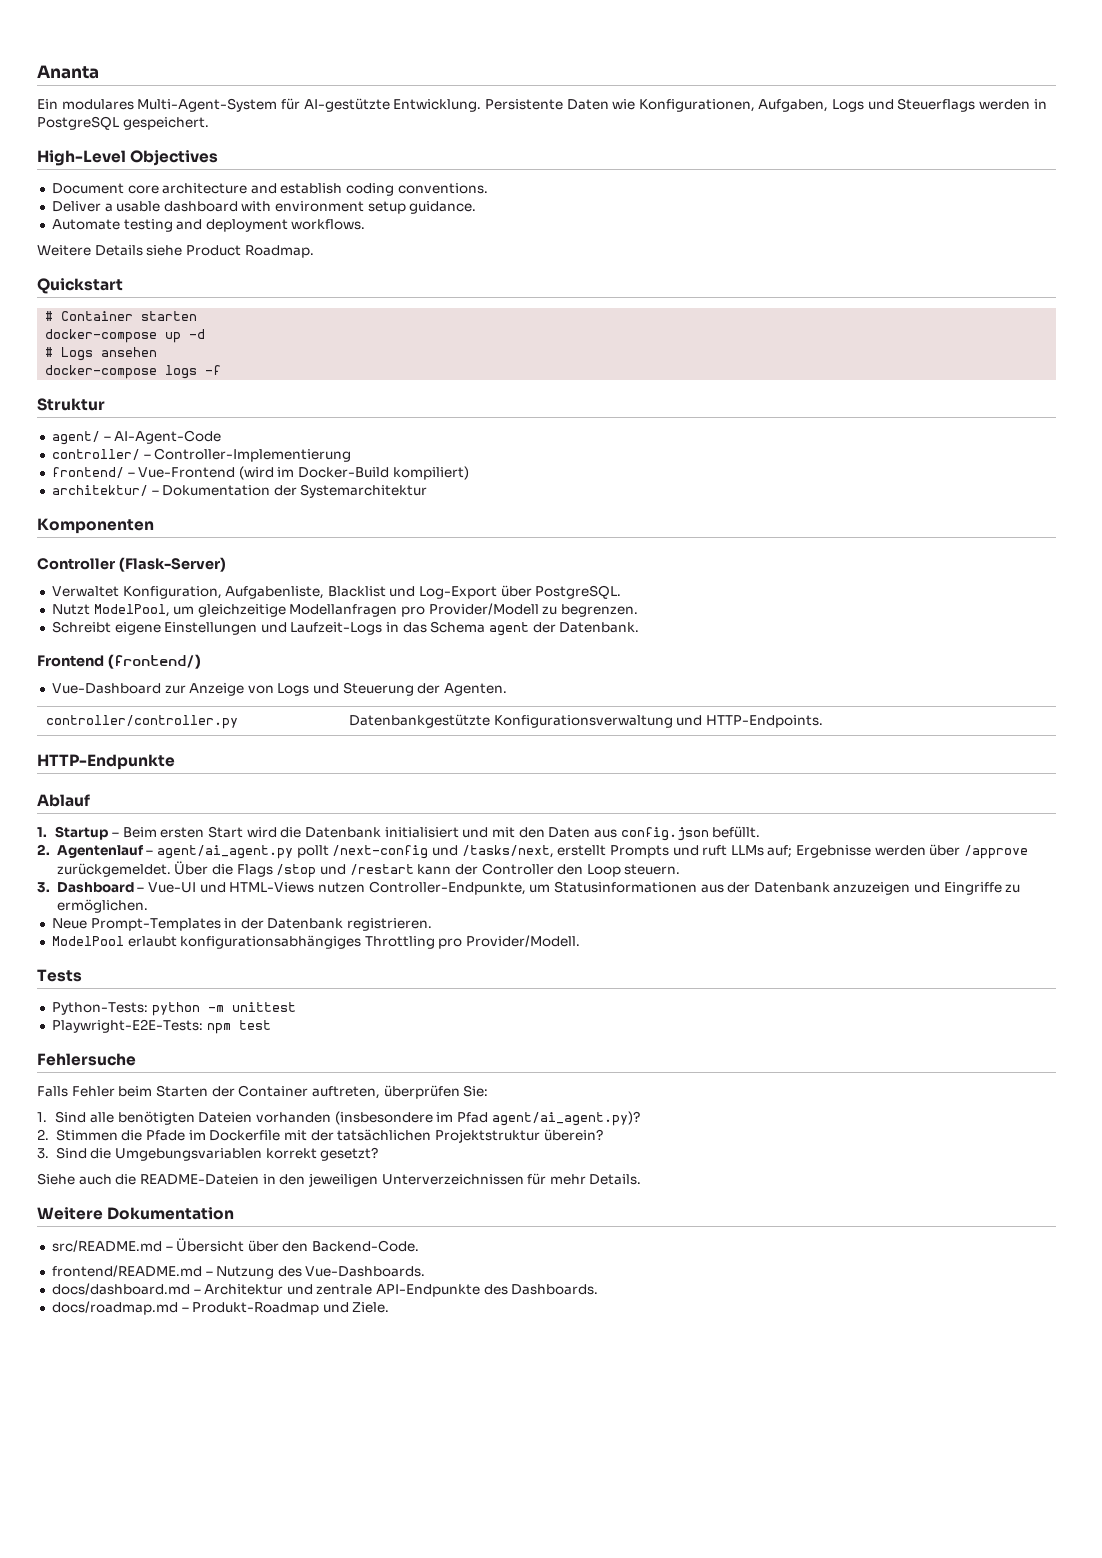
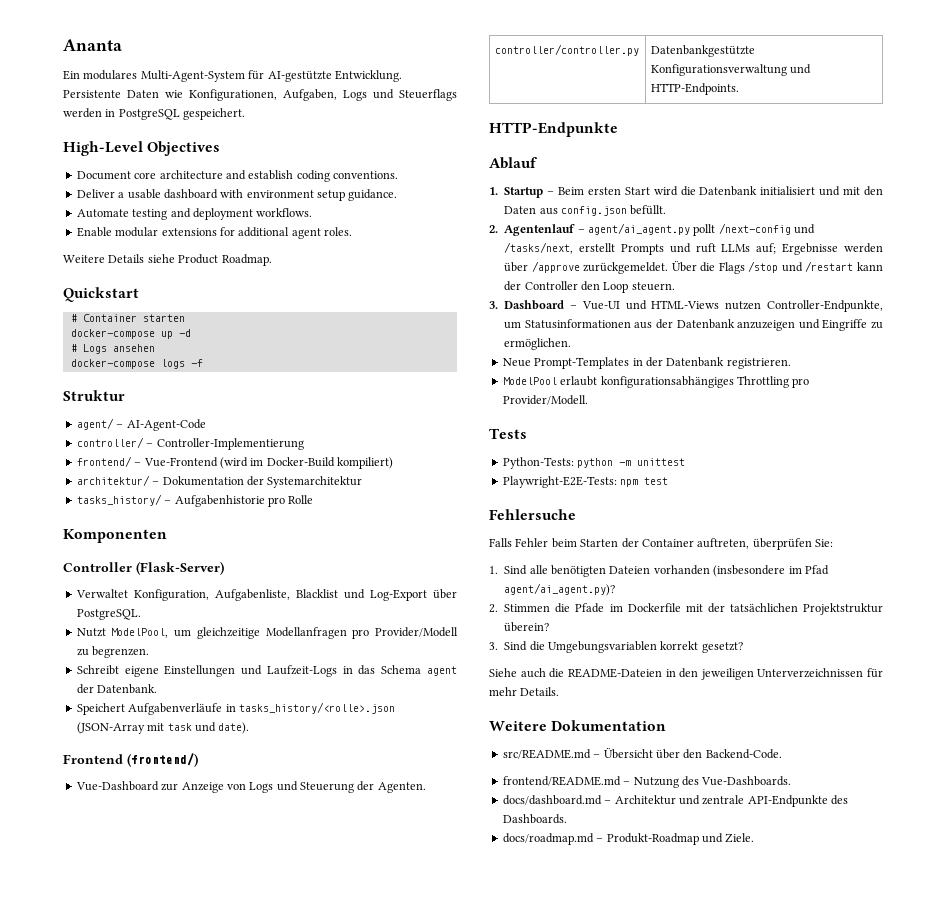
(366, 224) none -> [76,227,352,239] // Enable modular extensions for additional agent roles.
(428, 491) none -> [76,494,314,507] // tasks_history/ – Aufgabenhistorie pro Rolle
(640, 627) none -> [76,702,395,715] [76,722,250,734] // Speichert Aufgabenverläufe in tasks_history/<rolle>.json (JSON-Array mit task und date).

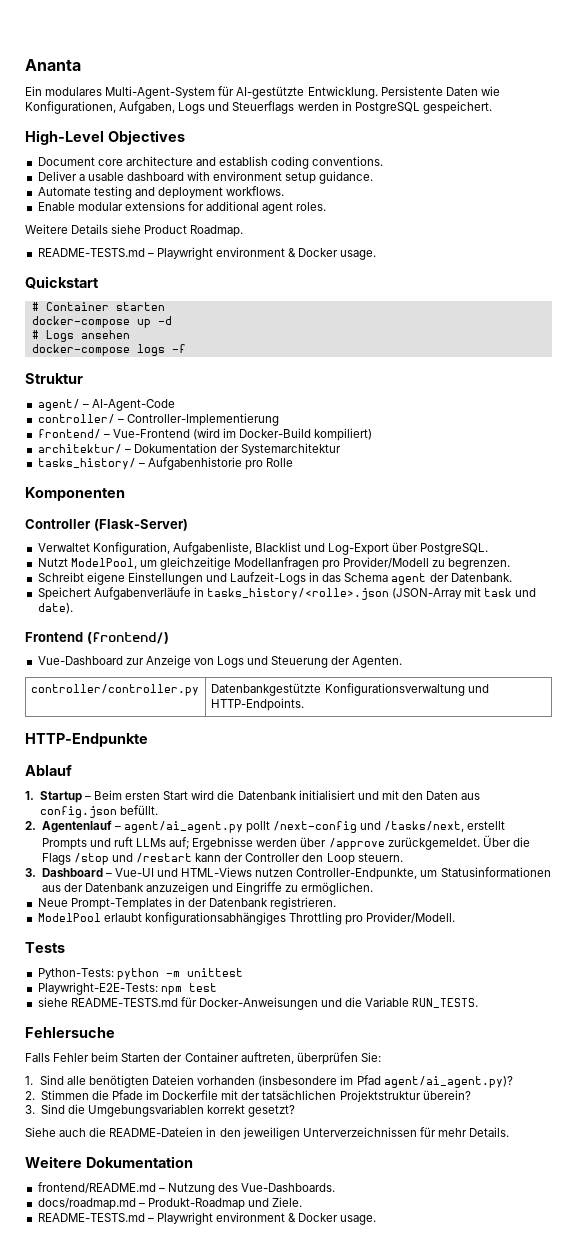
(272, 260) none -> [37,247,377,260] // README-TESTS.md – Playwright environment & Docker usage.
(669, 481) none -> [37,997,479,1010] // siehe README-TESTS.md für Docker-Anweisungen und die Variable RUN_TESTS.
[502,748,782,759] // src/README.md – Übersicht über den Backend-Code. -> (193, 1162) none
[502,795,848,807] [502,814,567,824] // docs/dashboard.md – Architektur und zentrale API-Endpunkte des Dashboards. -> (336, 1187) none
(755, 838) none -> [37,1212,377,1225] // README-TESTS.md – Playwright environment & Docker usage.

